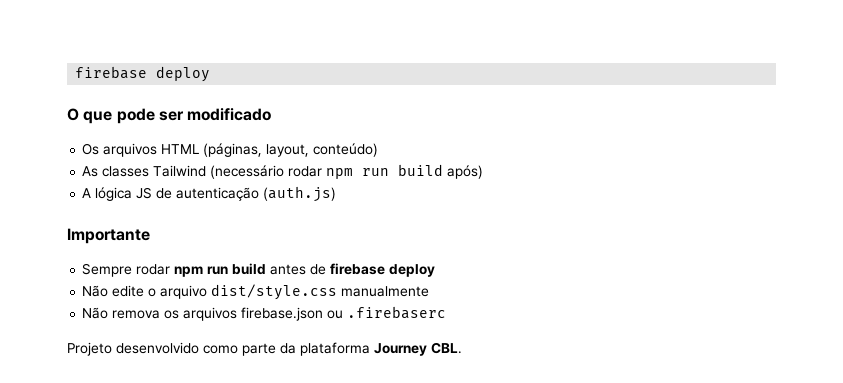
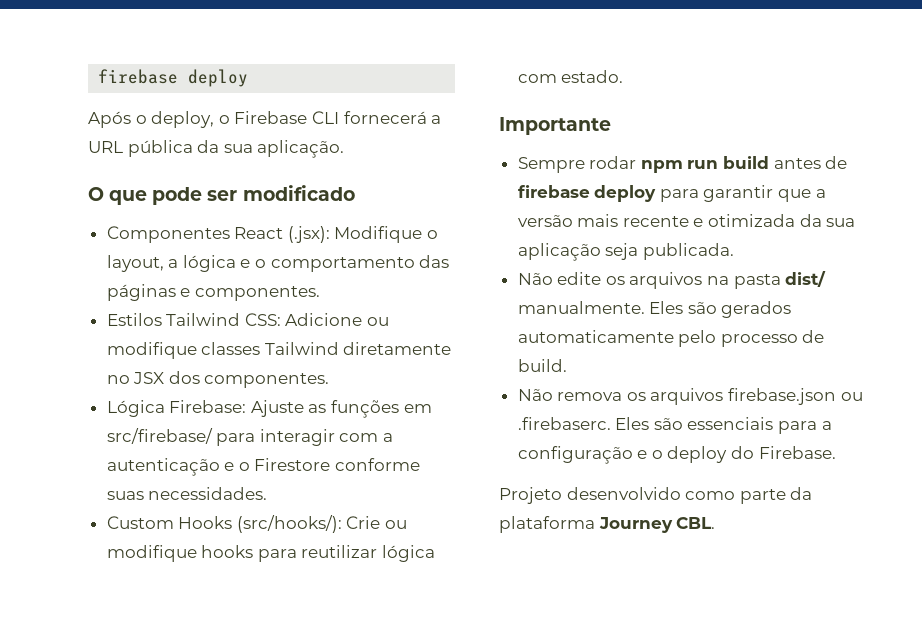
[75,66,211,82] firebase deploy -> [98,69,249,87] [88,111,442,128] [88,140,345,158] firebase deploy // Após o deploy, o Firebase CLI fornecerá a URL pública da sua aplicação.
[82,143,379,157] [82,164,484,179] [82,186,337,202] Os arquivos HTML (páginas, layout, conteúdo) // As classes Tailwind (necessário rodar npm run build após) // A lógica JS de autenticação (auth.js) -> [106,226,439,243] [106,255,450,272] [106,284,320,301] [106,313,390,326] [106,342,452,359] [106,371,330,388] [106,400,432,418] [106,428,394,446] [106,458,421,476] [106,487,268,500] [106,515,408,533] [106,545,436,562] [517,70,624,83] Componentes React (.jsx): Modifique o layout, a lógica e o comportamento das páginas e componentes. // Estilos Tailwind CSS: Adicione ou modifique classes Tailwind diretamente no JSX dos componentes. // Lógica Firebase: Ajuste as funções em src/firebase/ para interagir com a autenticação e o Firestore conforme suas necessidades. // Custom Hooks (src/hooks/): Crie ou modifique hooks para reutilizar lógica com estado.
[82,284,430,300] // Não edite o arquivo dist/style.css manualmente -> [659,185,826,202] [517,214,856,227] [517,243,734,261] [517,271,827,289] [517,301,792,318] [517,330,825,347] [517,359,567,372] para garantir que a versão mais recente e otimizada da sua aplicação seja publicada. // Não edite os arquivos na pasta dist/ manualmente. Eles são gerados automaticamente pelo processo de build.
[347,306,447,319] .firebaserc -> [517,417,832,434] [517,446,836,464] .firebaserc. Eles são essenciais para a configuração e o deploy do Firebase.

